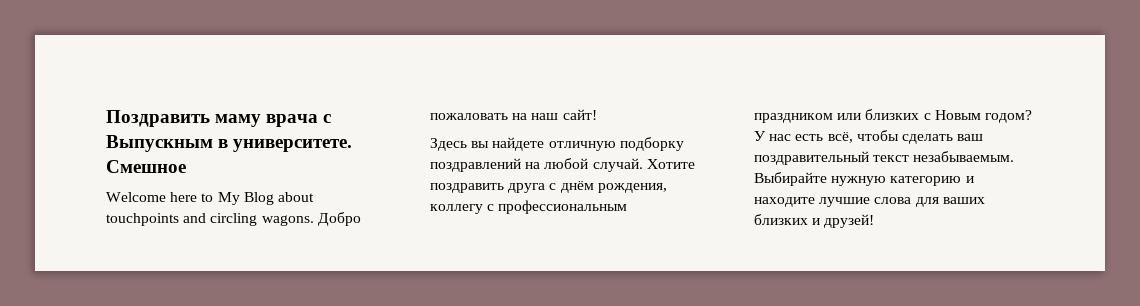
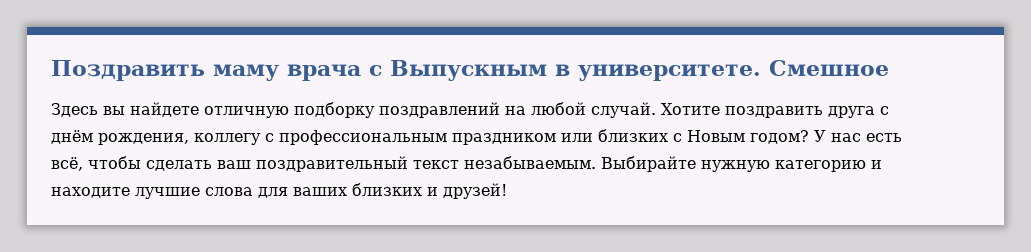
[106,192,314,205] [106,212,361,226] [430,109,597,120] // Welcome here to My Blog about touchpoints and circling wagons. Добро пожаловать на наш сайт! -> (889, 68) none

